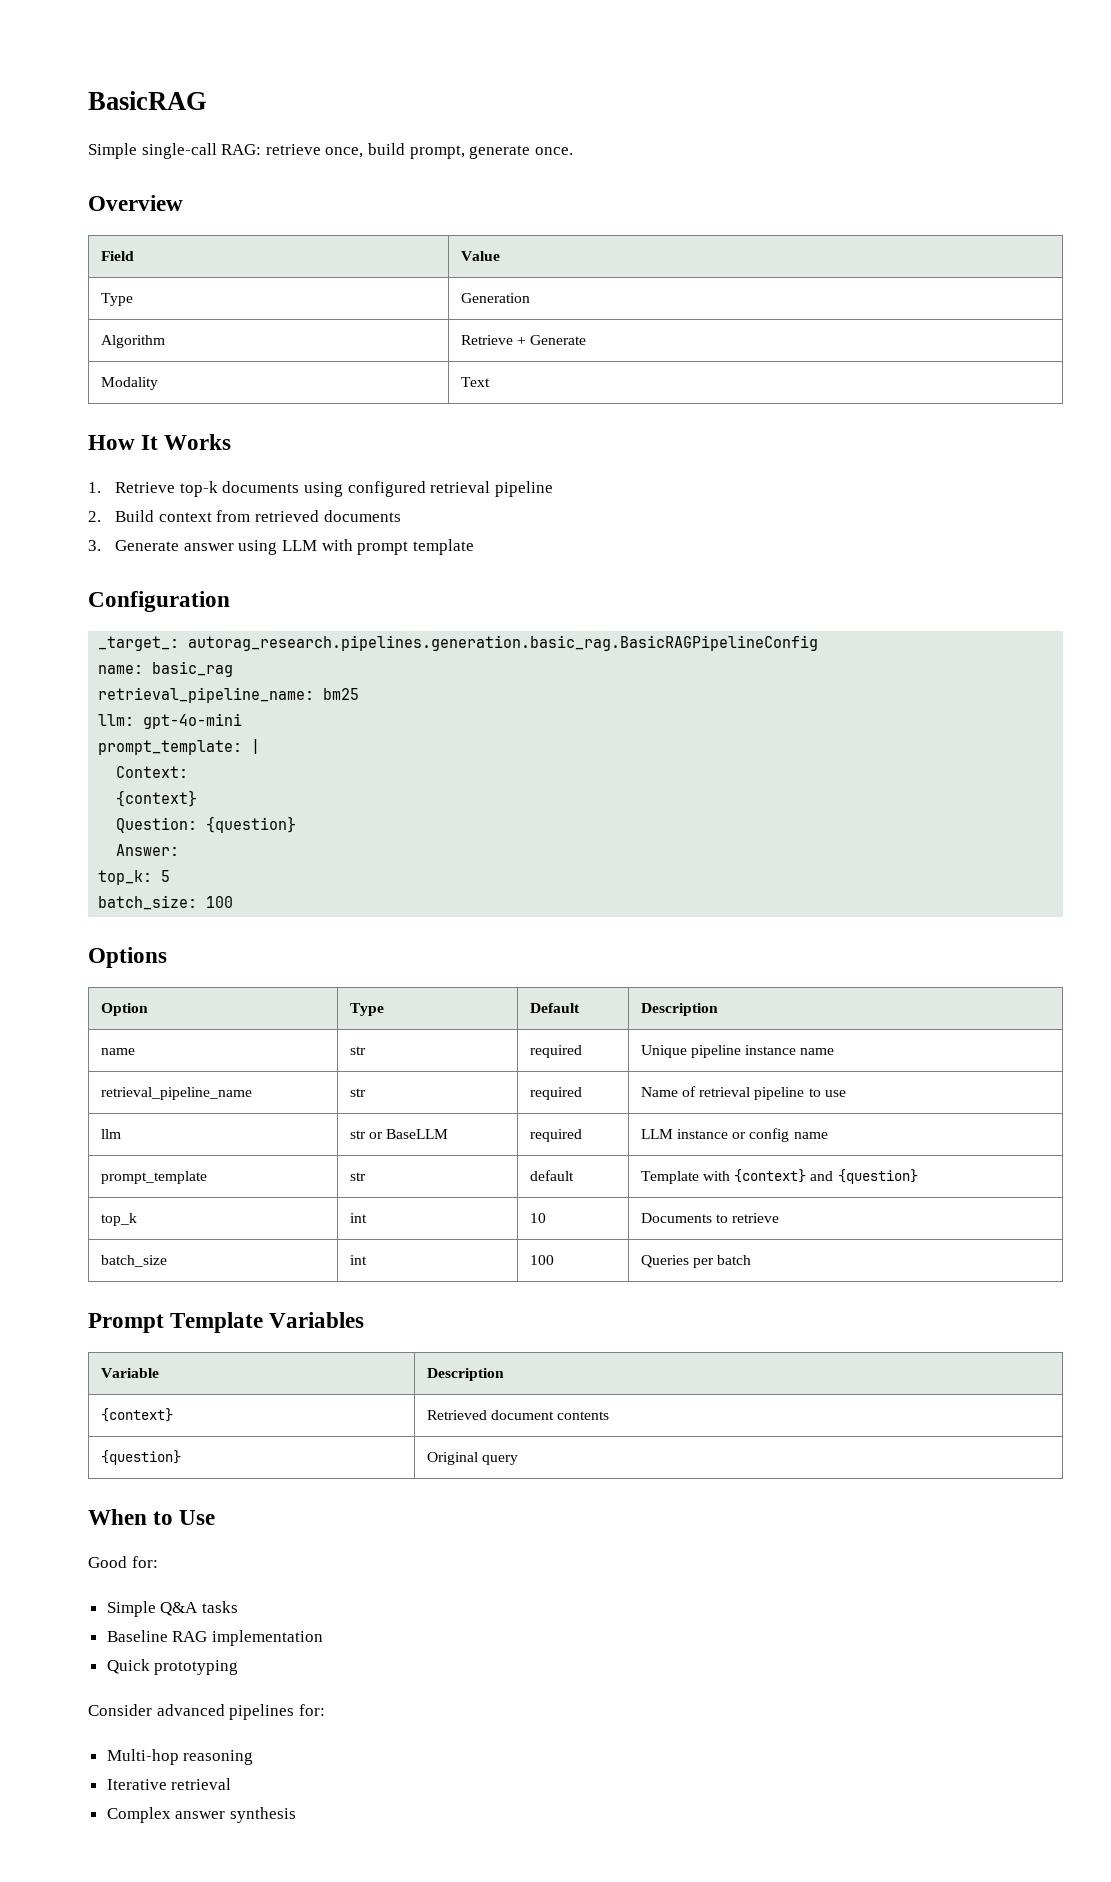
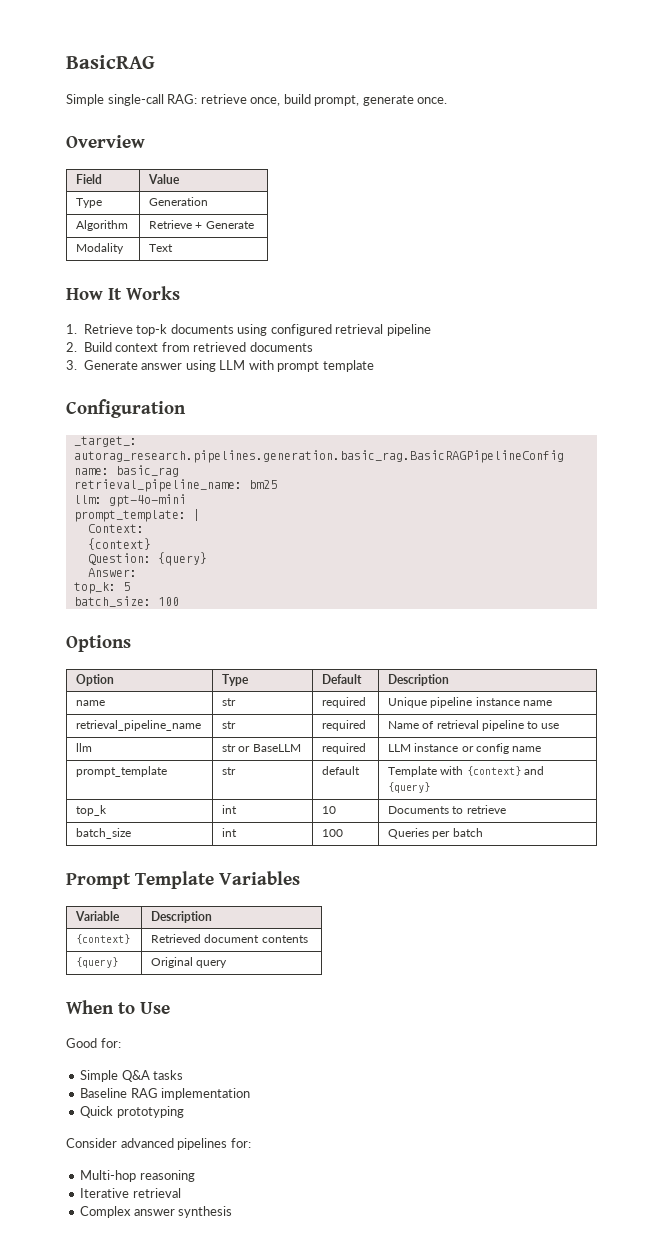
[206,816,297,833] {question} -> [157,552,207,566] {query}
[837,1169,918,1184] {question} -> [388,782,431,793] {query}
[100,1450,181,1465] {question} -> [76,957,119,968] {query}

